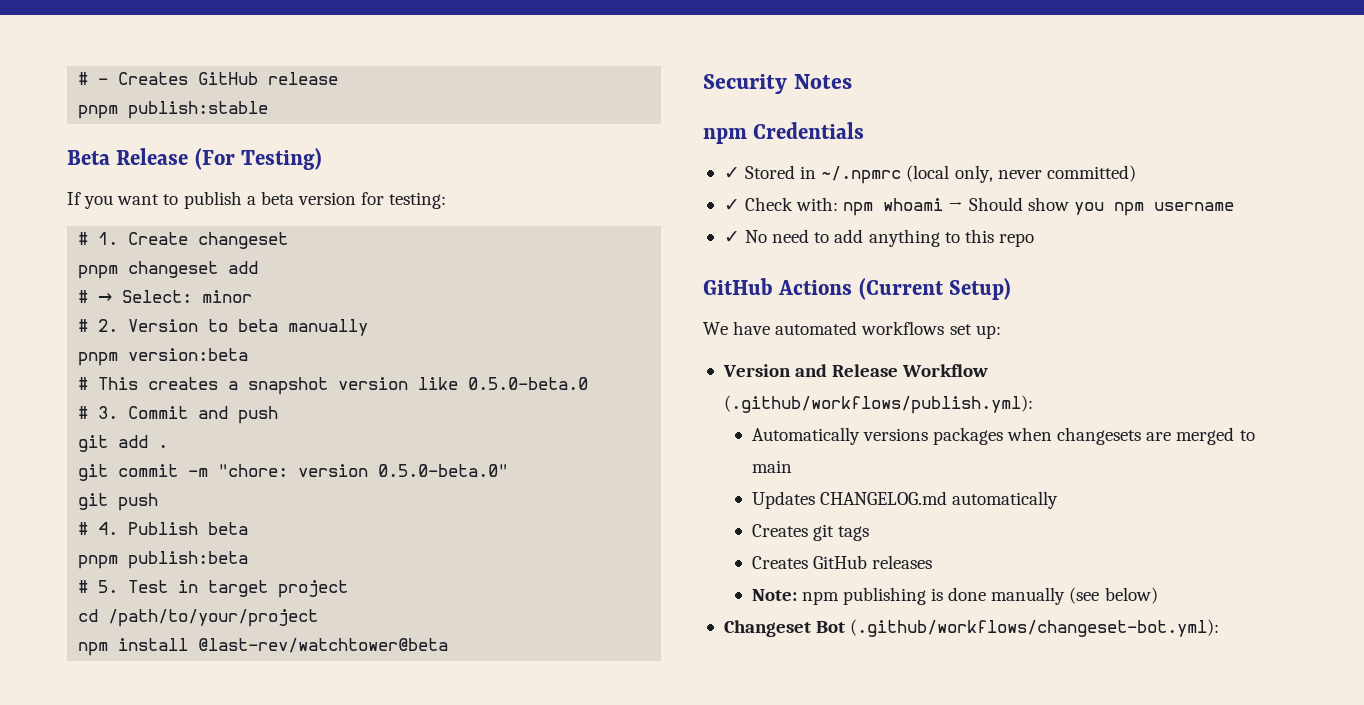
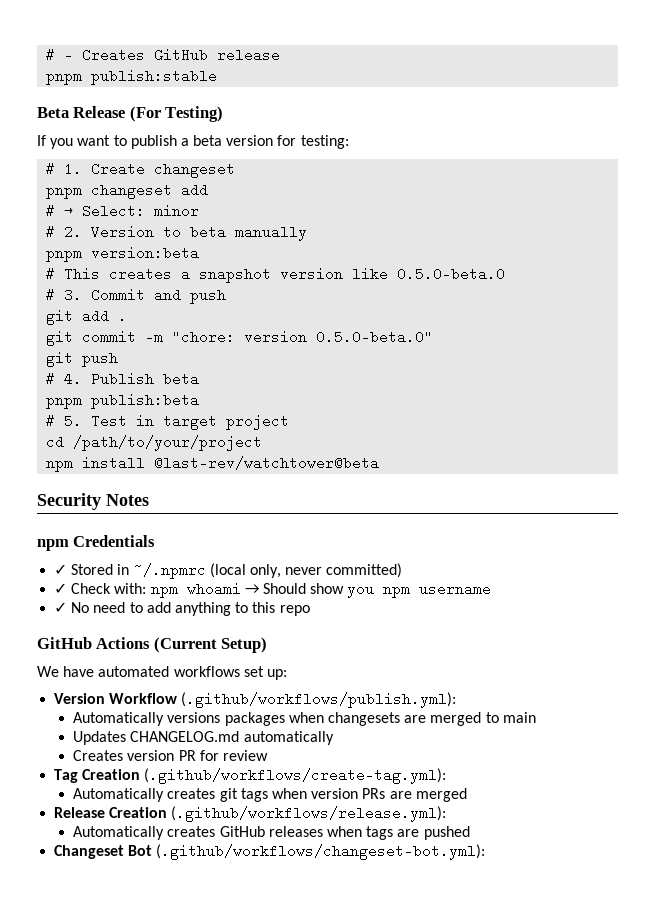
[795,364,899,377] and Release -> (106, 698) none
[812,524,869,541] [751,555,932,569] [751,587,1158,605] git tags // Creates GitHub releases // Note: npm publishing is done manually (see below) -> [127,750,268,761] [54,768,447,784] [73,788,467,802] [54,806,447,822] [73,826,470,840] version PR for review // Tag Creation (.github/workflows/create-tag.yml): // Automatically creates git tags when version PRs are merged // Release Creation (.github/workflows/release.yml): // Automatically creates GitHub releases when tags are pushed

